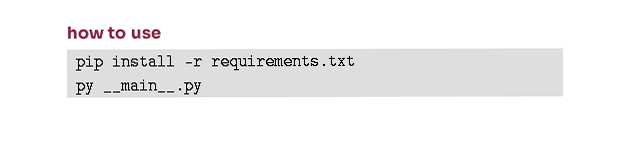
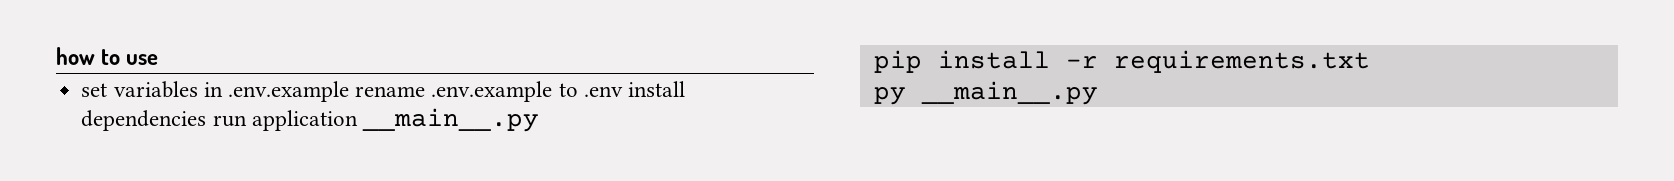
(161, 34) none -> [81,81,685,102] [81,108,539,132] // set variables in .env.example rename .env.example to .env install dependencies run application __main__.py

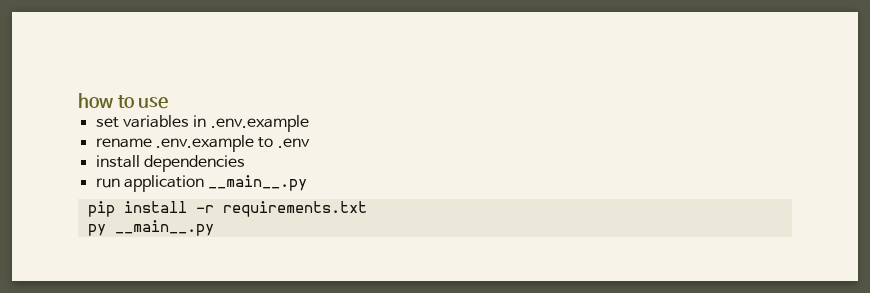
(349, 91) none -> (309, 123) //
(623, 91) none -> (310, 143) //
(207, 120) none -> (245, 163) //

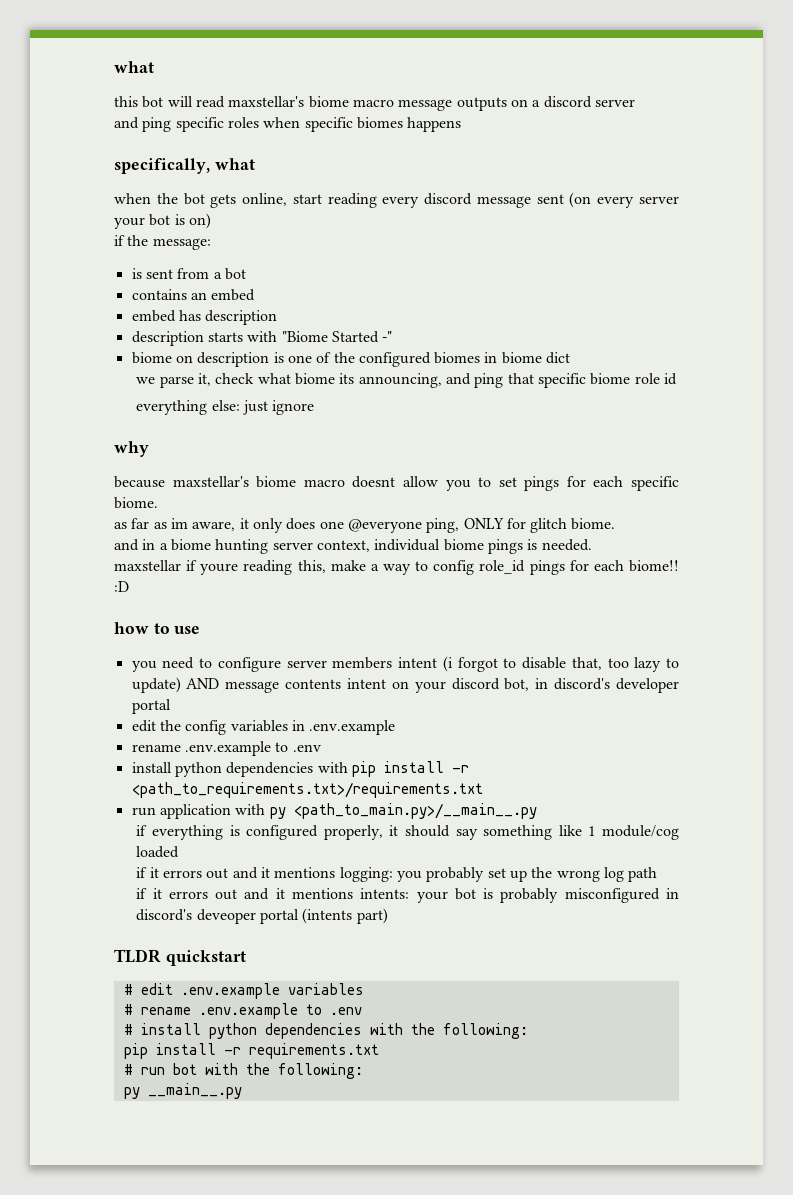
[78,93,169,109] [95,117,119,128] how to use // set -> [114,61,154,73] [114,96,635,111] [114,117,462,132] [114,158,255,174] [114,192,679,208] [114,213,211,229] [114,235,211,250] [131,268,246,280] [131,289,256,301] [131,310,278,325] [131,331,393,346] [131,352,571,367] [136,373,677,388] [136,400,315,415] [114,441,149,457] [114,476,679,491] [114,497,158,509] [114,518,616,533] [114,539,592,554] [114,560,680,575] [114,581,129,592] [114,622,201,634] [131,656,679,672] [131,677,680,693] [131,699,171,714] [131,720,227,735] what // this bot will read maxstellar's biome macro message outputs on a discord server // and ping specific roles when specific biomes happens // specifically, what // when the bot gets online, start reading every discord message sent (on every server your bot is on) // if the message: // is sent from a bot // contains an embed // embed has description // description starts with "Biome Started -" // biome on description is one of the configured biomes in biome dict // we parse it, check what biome its announcing, and ping that specific biome role id // everything else: just ignore // why // because maxstellar's biome macro doesnt allow you to set pings for each specific biome. // as far as im aware, it only does one @everyone ping, ONLY for glitch biome. // and in a biome hunting server context, individual biome pings is needed. // maxstellar if youre reading this, make a way to config role_id pings for each biome!! :D // how to use // you need to configure server members intent (i forgot to disable that, too lazy to update) AND message contents intent on your discord bot, in discord's developer portal // edit the config
[143,155,245,172] [95,175,308,192] [87,201,367,217] dependencies // run application __main__.py // pip install -r requirements.txt -> [174,761,469,777] [131,782,483,798] [131,803,537,819] [136,825,679,840] [136,846,180,858] [136,867,658,882] [136,888,679,903] [136,908,388,924] [114,949,246,966] [123,983,364,999] [123,1003,362,1019] [123,1023,528,1039] [123,1043,379,1059] [123,1063,363,1079] python dependencies with pip install -r <path_to_requirements.txt>/requirements.txt // run application with py <path_to_main.py>/__main__.py // if everything is configured properly, it should say something like 1 module/cog loaded // if it errors out and it mentions logging: you probably set up the wrong log path // if it errors out and it mentions intents: your bot is probably misconfigured in discord's deveoper portal (intents part) // TLDR quickstart // # edit .env.example variables // # rename .env.example to .env // # install python dependencies with the following: // pip install -r requirements.txt // # run bot with the following:

